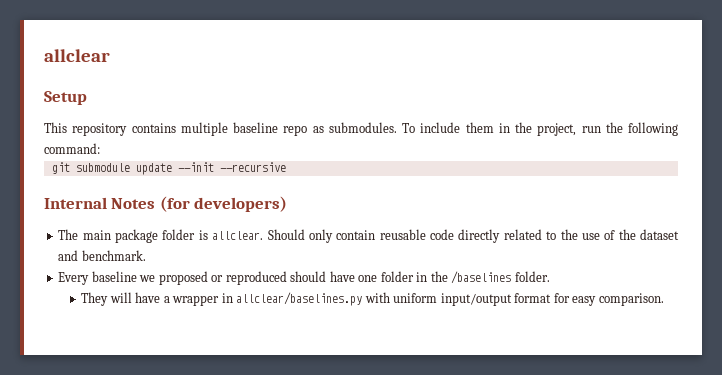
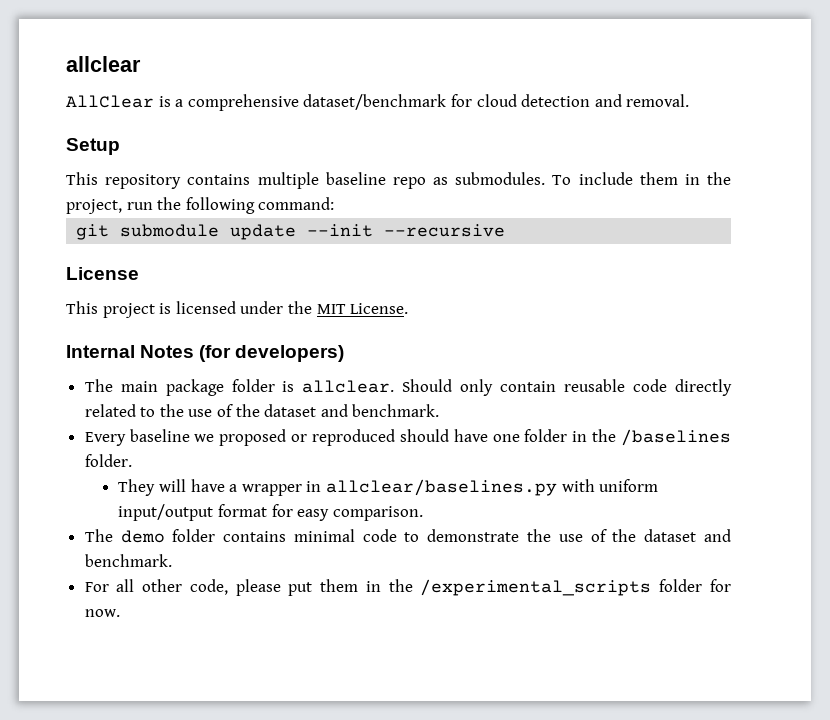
(110, 55) none -> [66,94,690,111] // AllClear is a comprehensive dataset/benchmark for cloud detection and removal.
(286, 167) none -> [66,267,139,280] [66,301,409,318] // License // This project is licensed under the MIT License.
(664, 299) none -> [84,529,731,543] [84,554,172,567] [84,579,731,596] [84,609,120,617] // The demo folder contains minimal code to demonstrate the use of the dataset and benchmark. // For all other code, please put them in the /experimental_scripts folder for now.

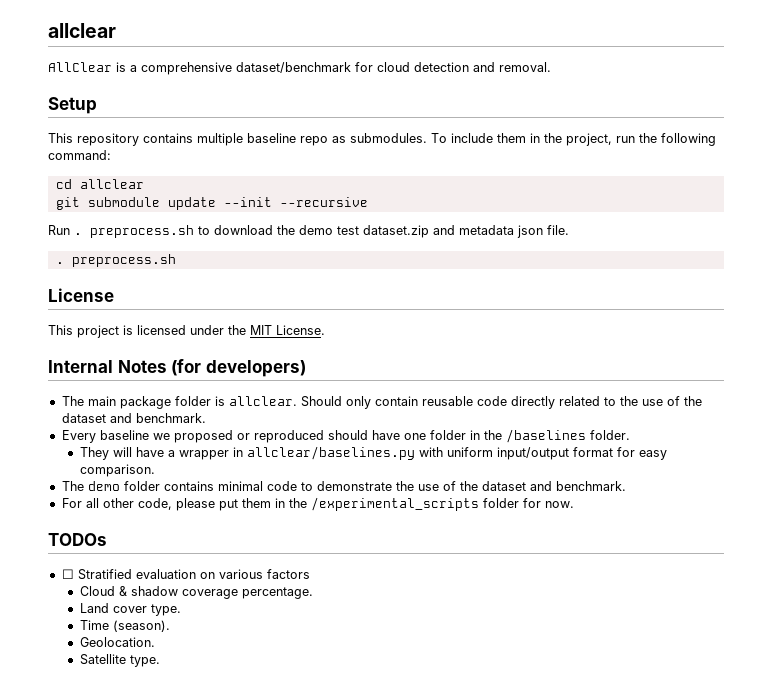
(335, 203) none -> [55,179,144,189] // cd allclear
(506, 230) none -> [48,225,569,238] [55,254,176,267] // Run . preprocess.sh to download the demo test dataset.zip and metadata json file. // . preprocess.sh
(120, 613) none -> [48,533,107,546] [61,569,310,580] [79,586,313,599] [79,603,181,616] [79,620,170,632] [79,637,155,647] [79,654,160,667] // TODOs // ☐ Stratified evaluation on various factors // Cloud & shadow coverage percentage. // Land cover type. // Time (season). // Geolocation. // Satellite type.

